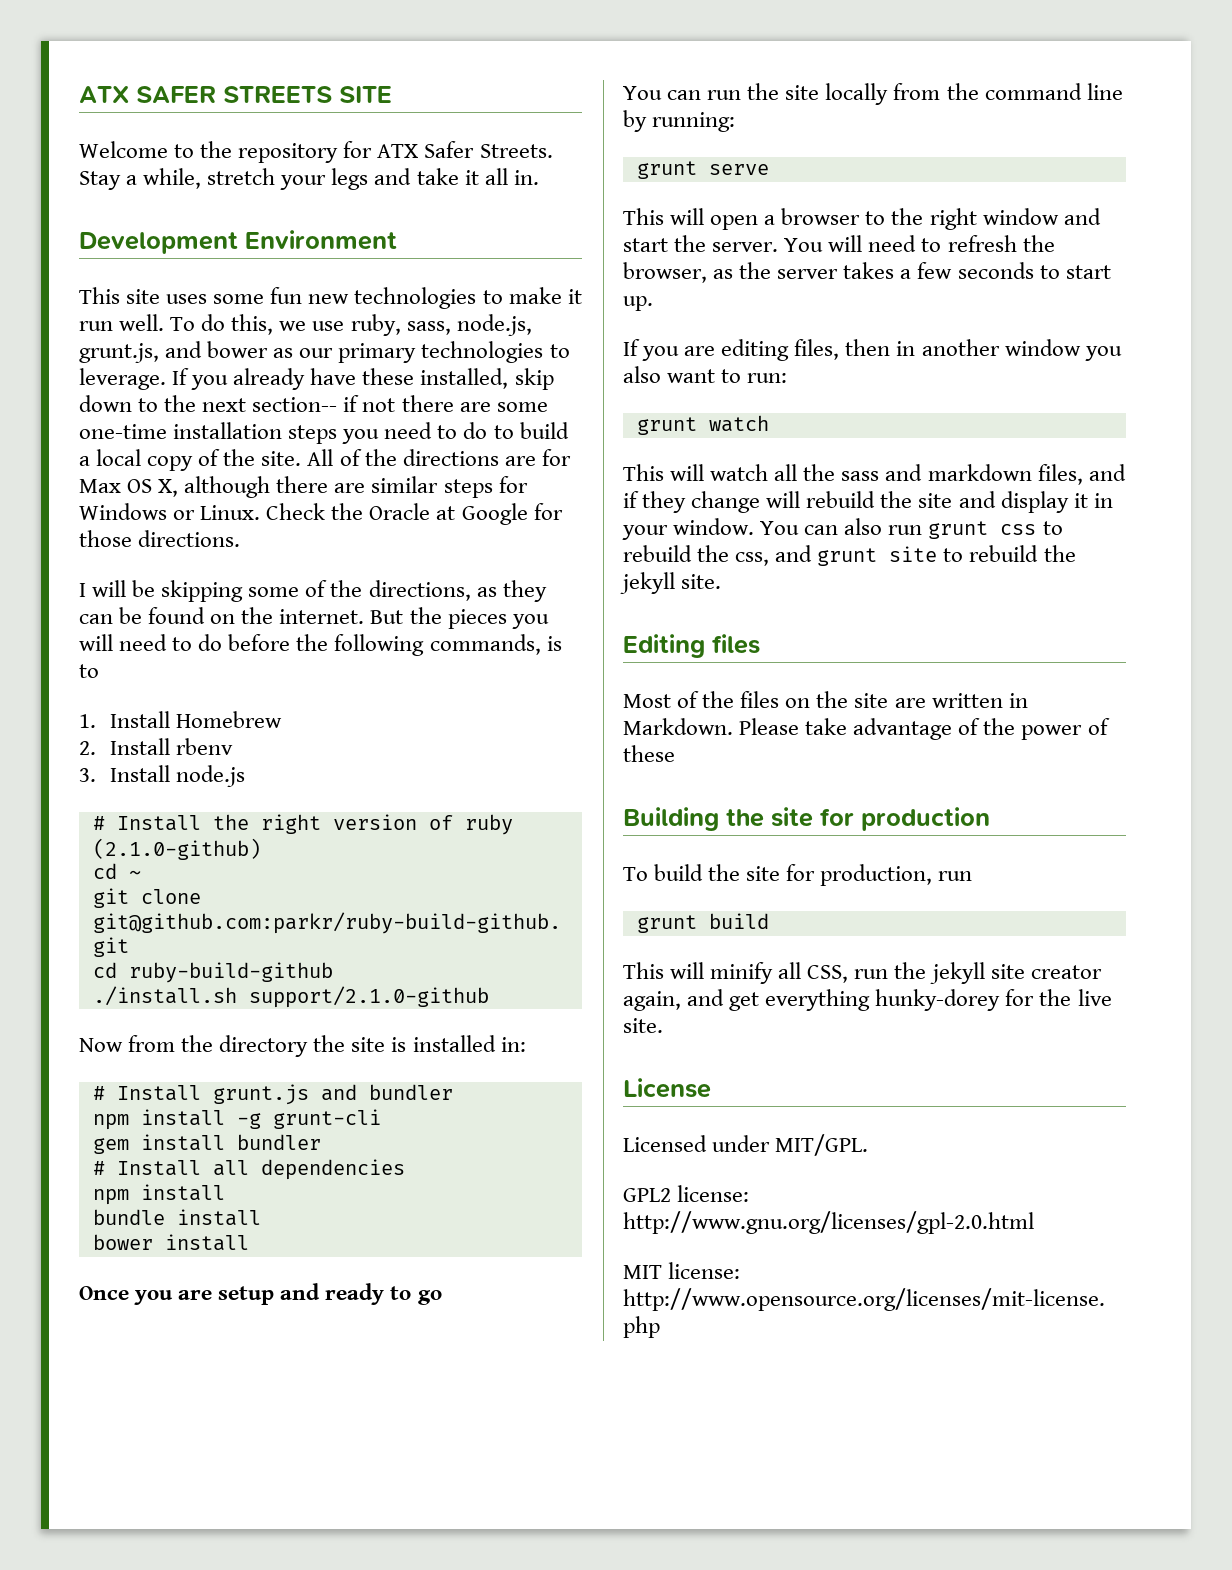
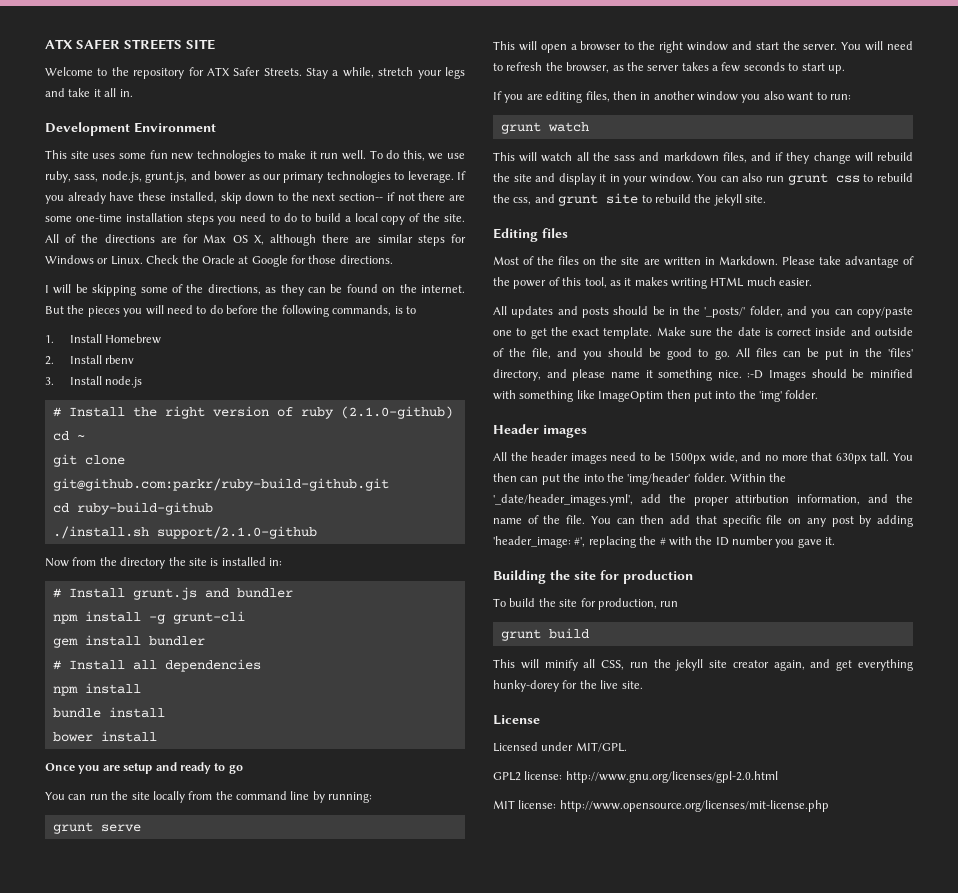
[623,745,675,762] these -> [562,277,813,289] [493,306,914,318] [493,327,913,339] [493,348,913,360] [493,369,913,381] [493,390,819,402] [493,424,587,438] [493,452,914,464] [493,473,787,485] [493,494,913,506] [493,515,913,527] [493,536,836,548] this tool, as it makes writing HTML much easier. // All updates and posts should be in the '_posts/' folder, and you can copy/paste one to get the exact template. Make sure the date is correct inside and outside of the file, and you should be good to go. All files can be put in the 'files' directory, and please name it something nice. :-D Images should be minified with something like ImageOptim then put into the 'img' folder. // Header images // All the header images need to be 1500px wide, and no more that 630px tall. You then can put the into the 'img/header' folder. Within the '_date/header_images.yml', add the proper attirbution information, and the name of the file. You can then add that specific file on any post by adding 'header_image: #', replacing the # with the ID number you gave it.

